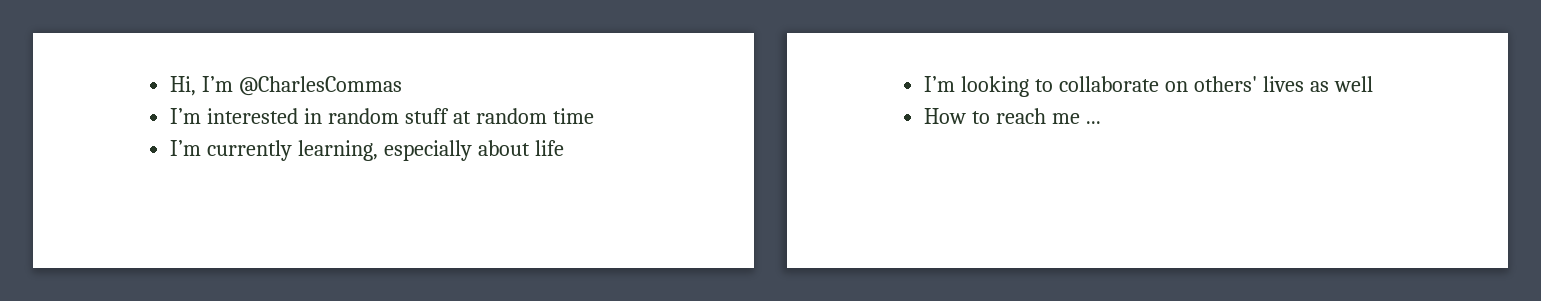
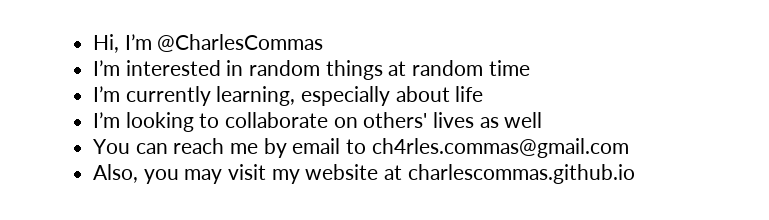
[404,108,449,124] stuff -> [325,60,383,80] things
[924,108,1101,124] How to reach me ... -> [93,138,629,158] [93,164,635,184] You can reach me by email to ch4rles.commas@gmail.com // Also, you may visit my website at charlescommas.github.io

